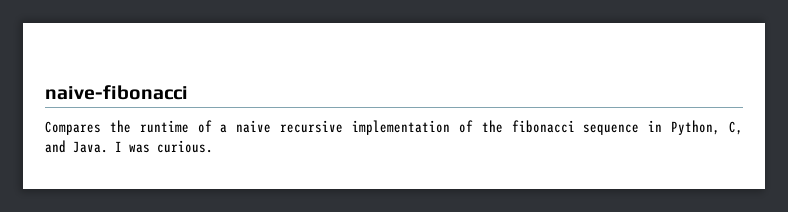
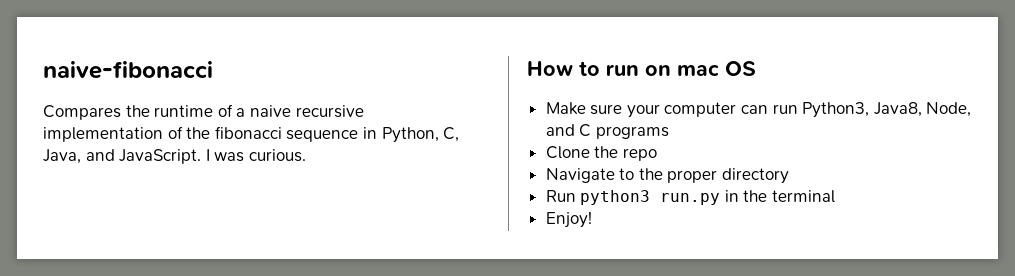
[45,140,108,153] and Java. -> [43,149,202,164] Java, and JavaScript.
(213, 146) none -> [527,61,756,76] [545,102,972,118] [545,124,669,139] [545,146,657,161] [545,168,790,184] [545,190,836,205] [545,211,592,228] // How to run on mac OS // Make sure your computer can run Python3, Java8, Node, and C programs // Clone the repo // Navigate to the proper directory // Run python3 run.py in the terminal // Enjoy!

